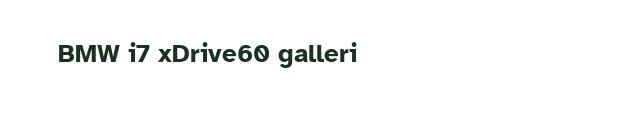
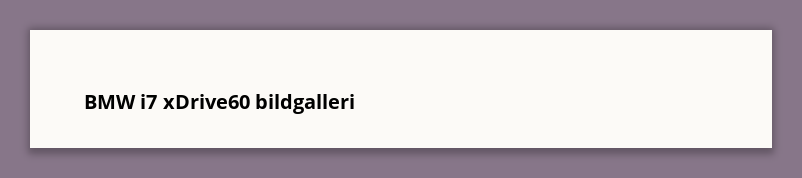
[278,42,357,68] galleri -> [254,94,355,114] bildgalleri

